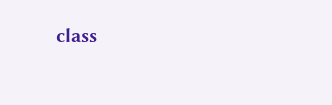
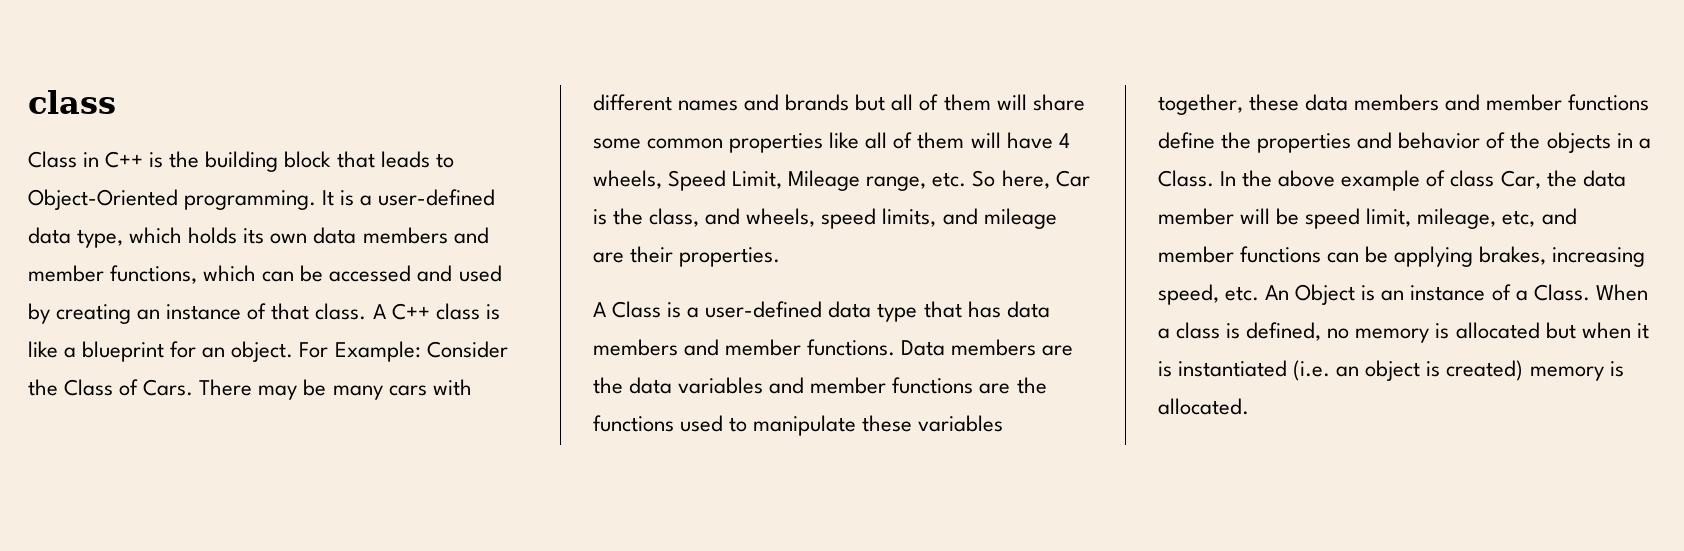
[56,28,97,42] class -> [28,90,116,114] [28,151,454,172] [28,189,496,210] [28,227,489,248] [28,265,502,284] [28,303,500,324] [28,341,508,362] [28,379,472,400] [593,94,1085,111] [593,132,1070,153] [593,170,1090,191] [593,208,1057,229] [593,246,781,267] [593,301,1050,322] [593,339,1074,356] [593,377,1047,394] [593,415,1004,436] [1158,94,1650,115] [1158,132,1651,153] [1158,170,1626,191] [1158,208,1577,229] [1158,246,1646,267] [1158,284,1648,305] [1158,322,1649,343] [1158,360,1624,381] [1158,398,1249,415] class // Class in C++ is the building block that leads to Object-Oriented programming. It is a user-defined data type, which holds its own data members and member functions, which can be accessed and used by creating an instance of that class. A C++ class is like a blueprint for an object. For Example: Consider the Class of Cars. There may be many cars with different names and brands but all of them will share some common properties like all of them will have 4 wheels, Speed Limit, Mileage range, etc. So here, Car is the class, and wheels, speed limits, and mileage are their properties. // A Class is a user-defined data type that has data members and member functions. Data members are the data variables and member functions are the functions used to manipulate these variables together, these data members and member functions define the properties and behavior of the objects in a Class. In the above example of class Car, the data member will be speed limit, mileage, etc, and member functions can be applying brakes, increasing speed, etc. An Object is an instance of a Class. When a class is defined, no memory is allocated but when it is instantiated (i.e. an object is created) memory is allocated.

